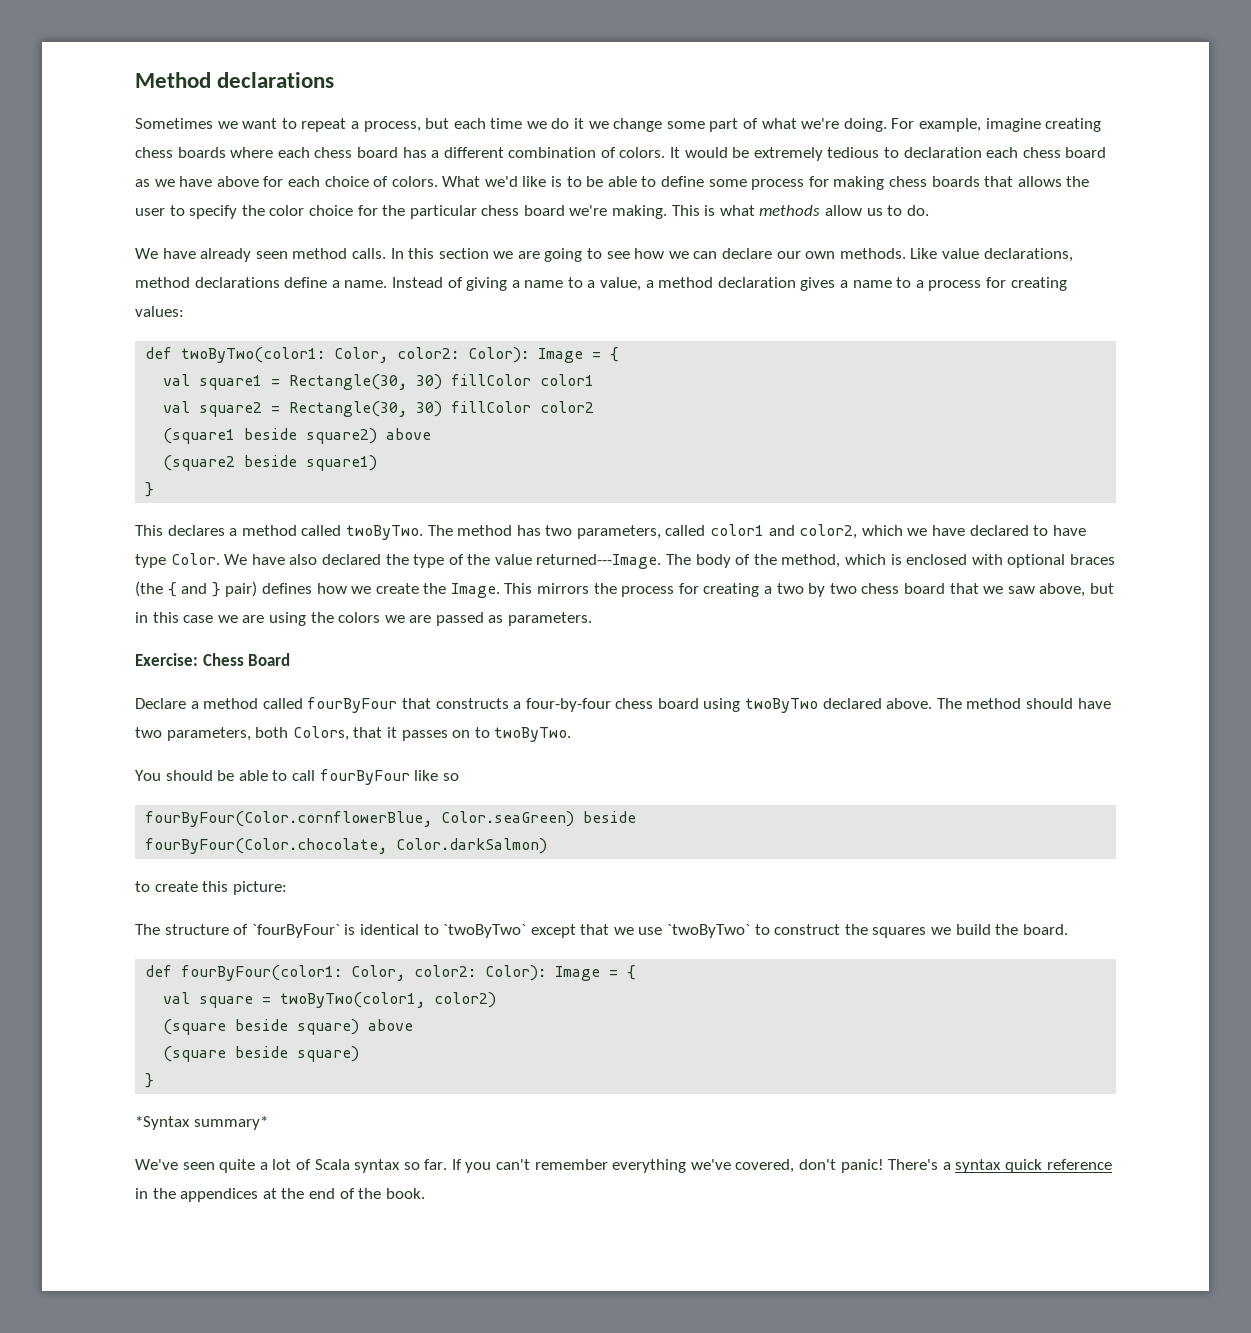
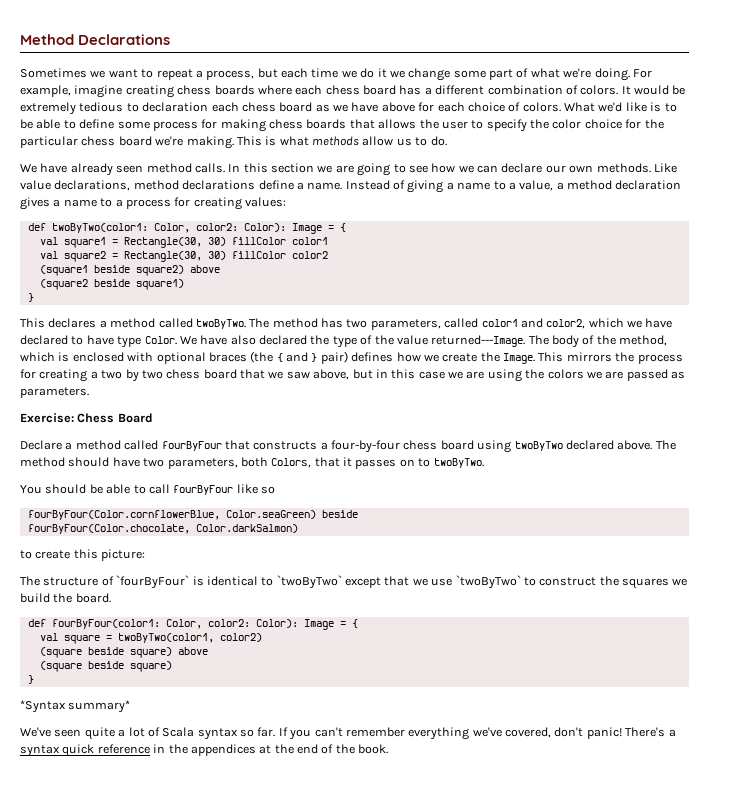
[217,72,335,88] declarations -> [78,34,171,45] Declarations

